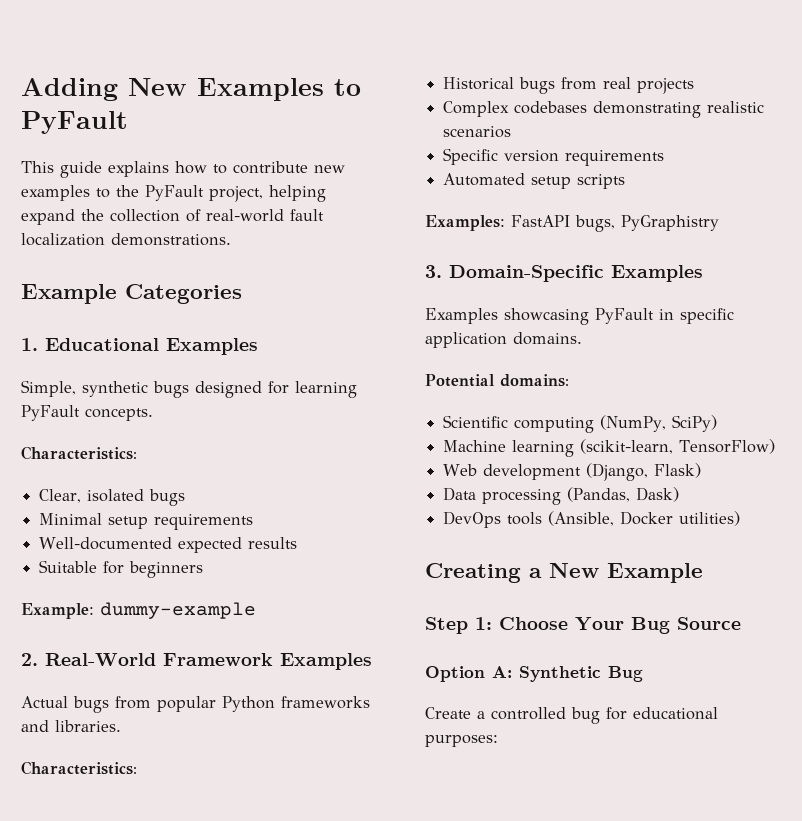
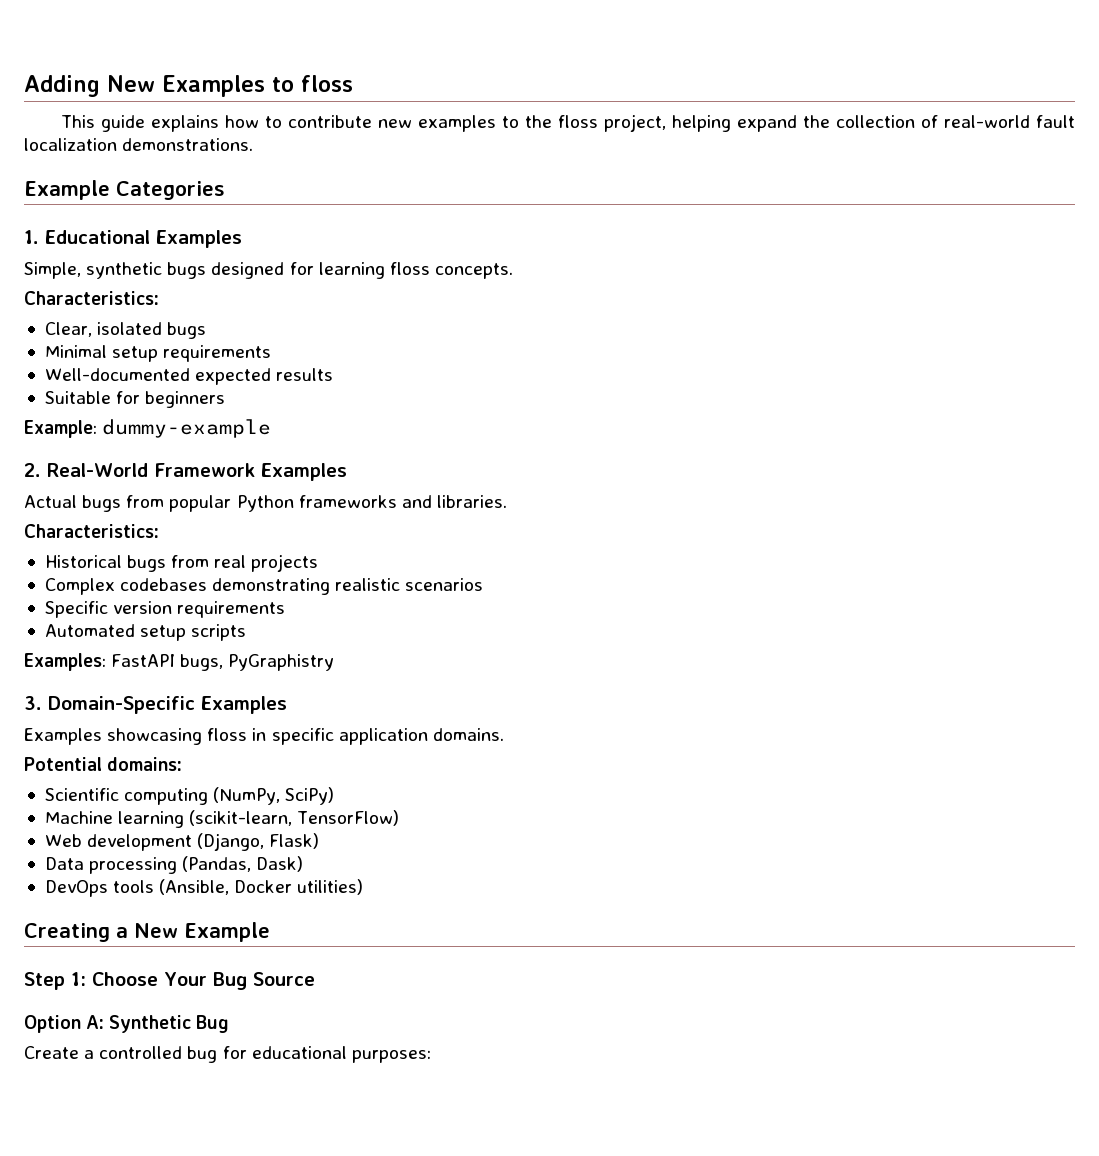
[21,111,128,134] PyFault -> [301,75,353,92] floss
[145,185,204,201] PyFault -> [557,115,598,128] floss
[21,405,80,421] PyFault -> [389,262,430,275] floss
[595,308,654,324] PyFault -> [207,728,248,741] floss

